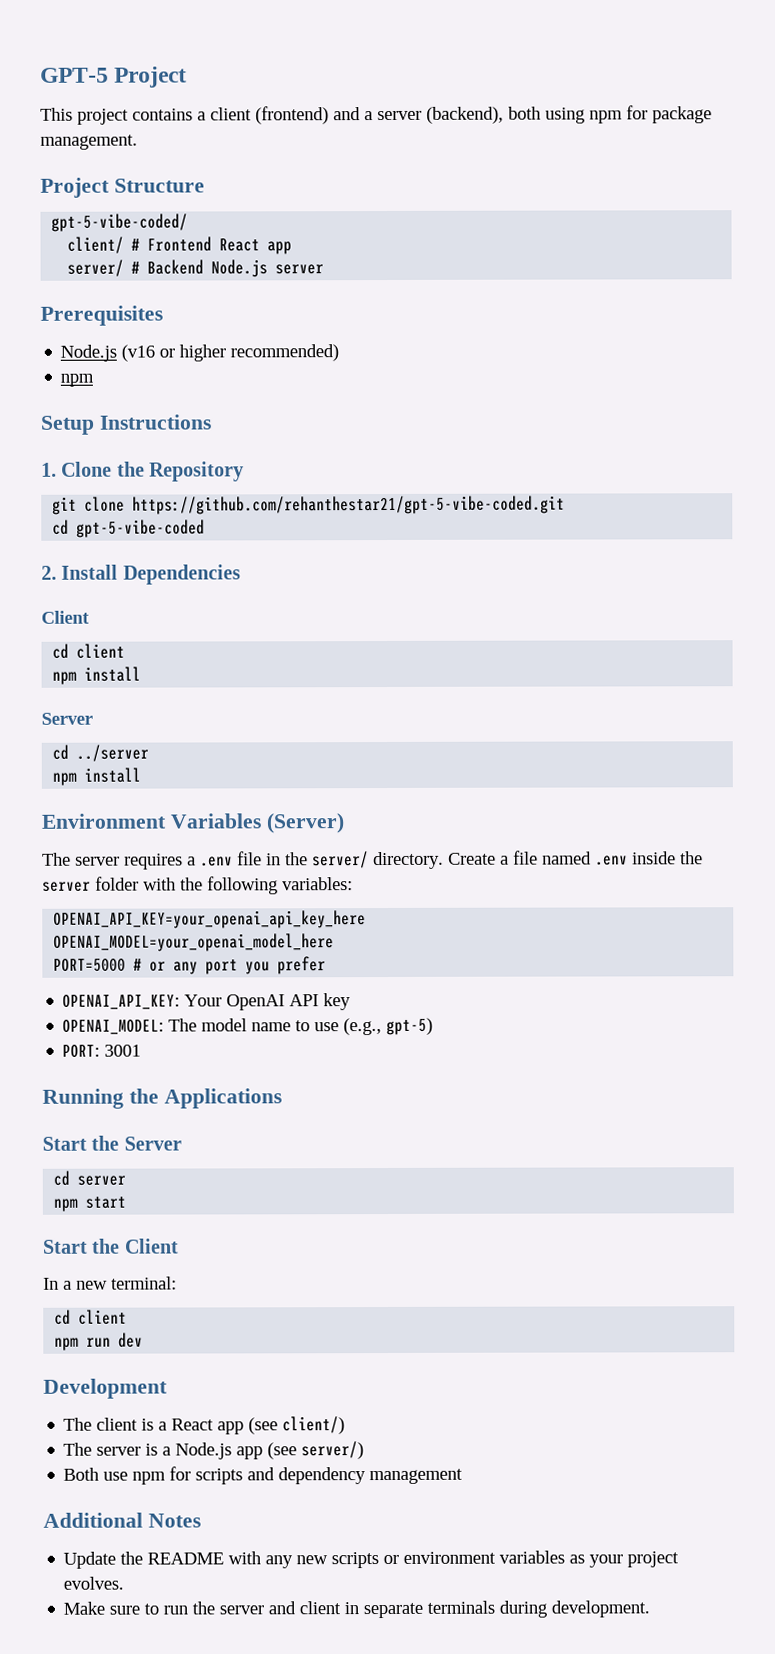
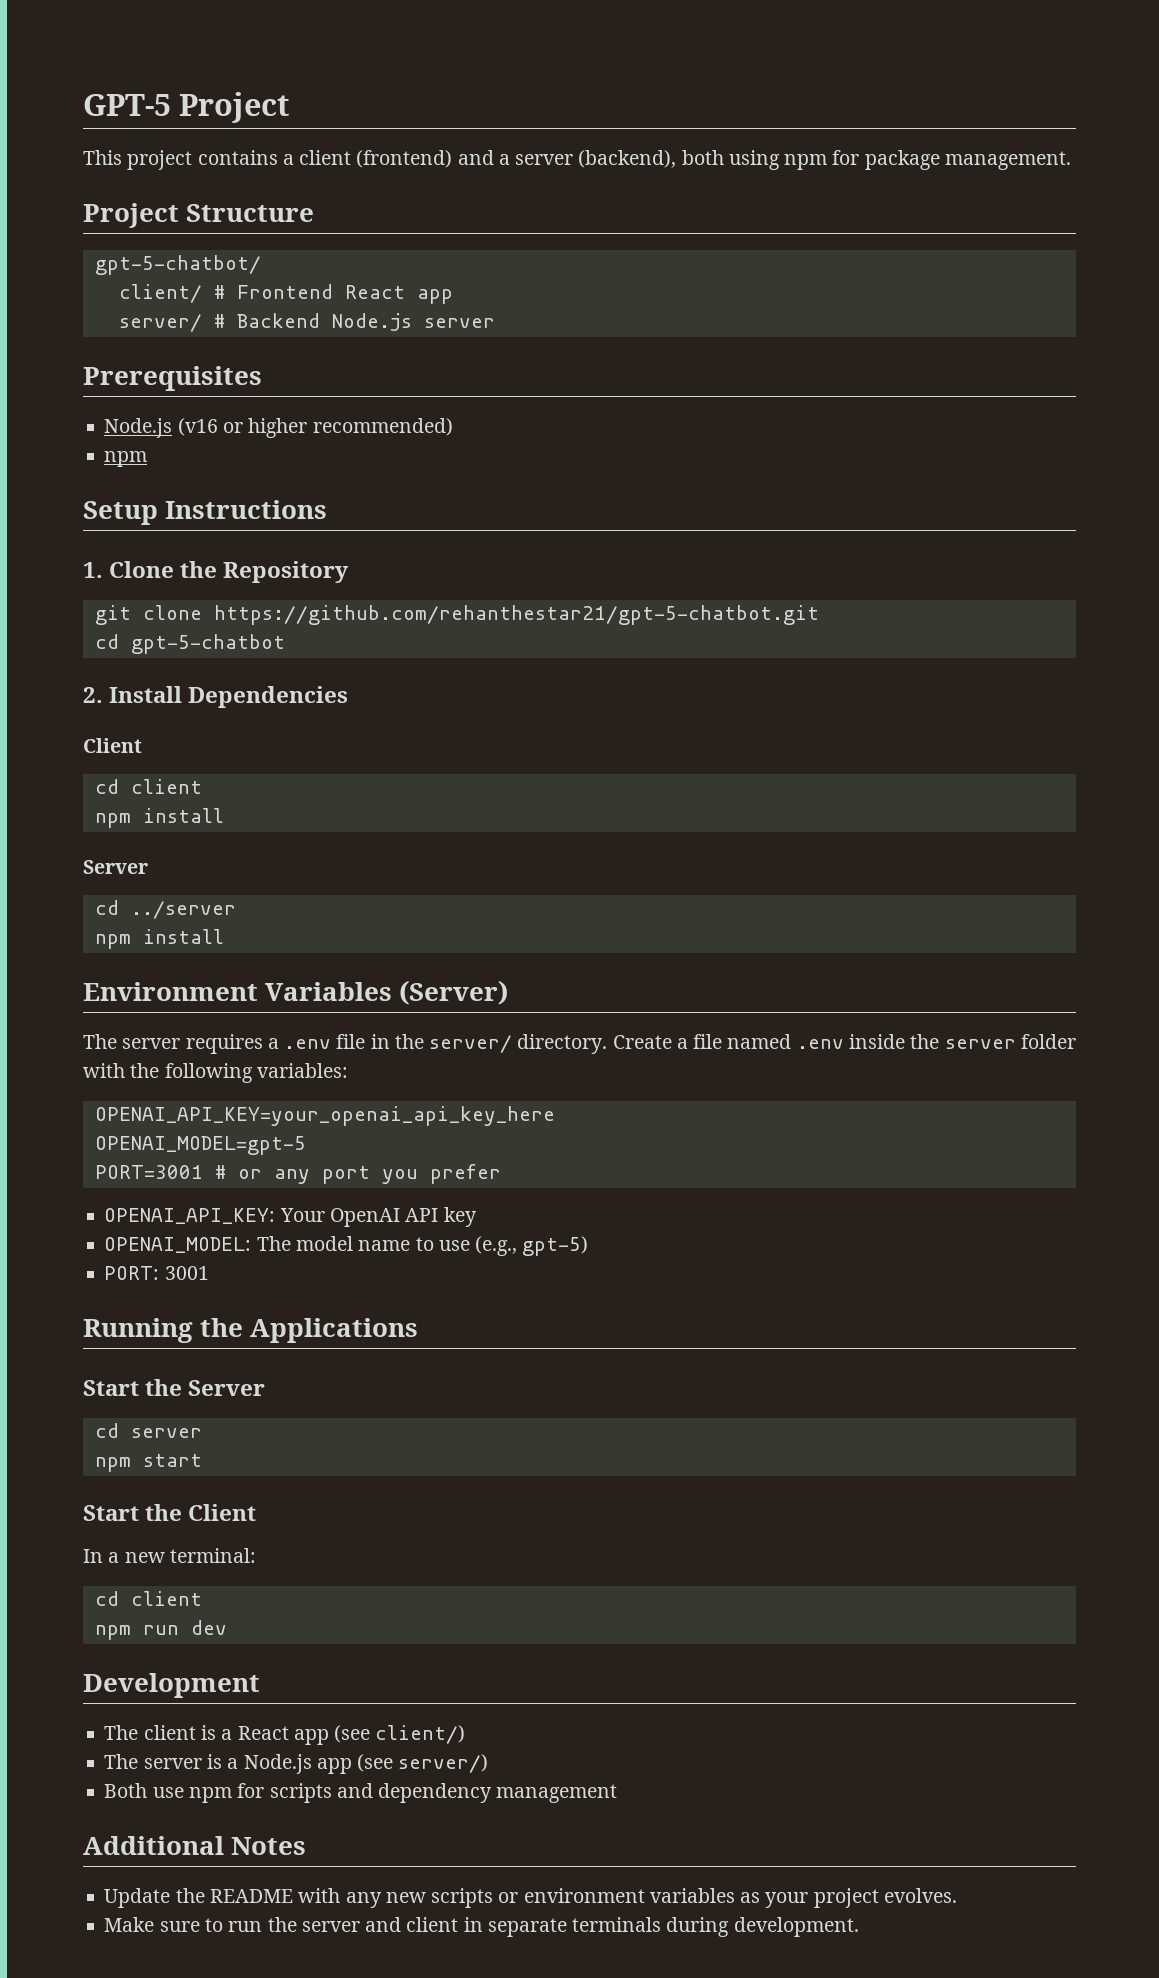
[51,213,189,232] gpt-5-vibe-coded/ -> [94,255,261,275] gpt-5-chatbot/
[132,495,566,515] [52,519,206,538] https://github.com/rehanthestar21/gpt-5-vibe-coded.git // cd gpt-5-vibe-coded -> [213,605,819,625] [94,634,285,654] https://github.com/rehanthestar21/gpt-5-chatbot.git // cd gpt-5-chatbot
[53,933,335,952] [53,958,127,972] OPENAI_MODEL=your_openai_model_here // PORT=5000 -> [94,1136,306,1155] [94,1165,203,1179] OPENAI_MODEL=gpt-5 // PORT=3001

